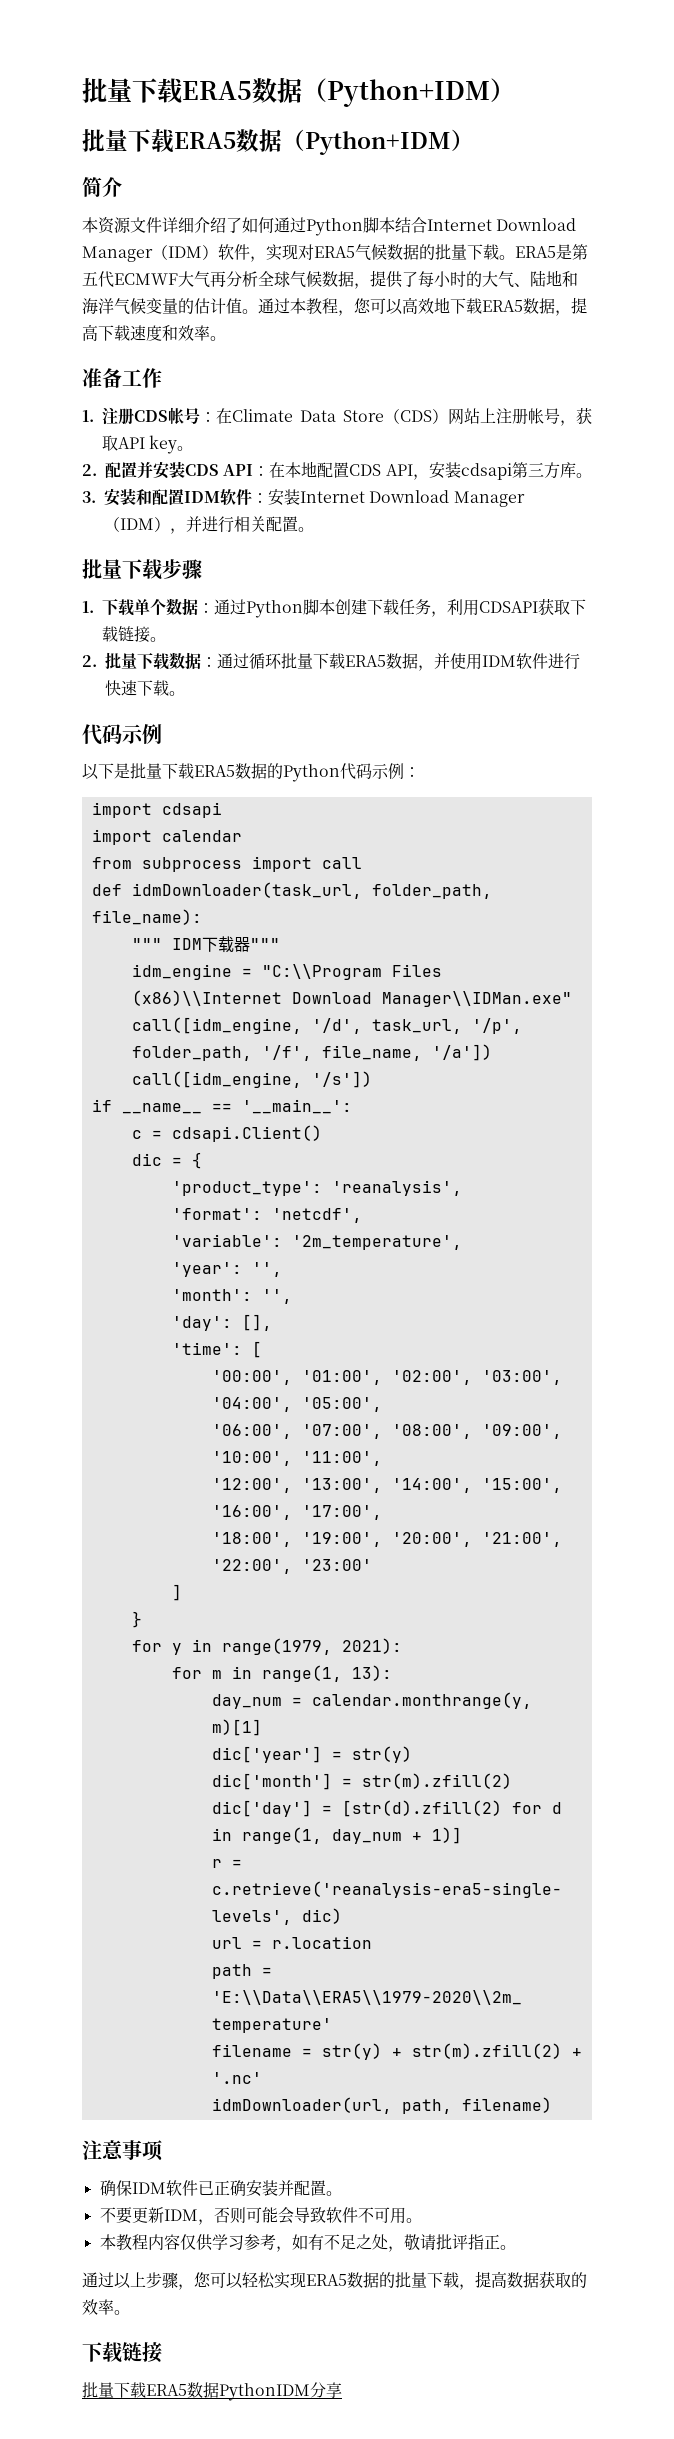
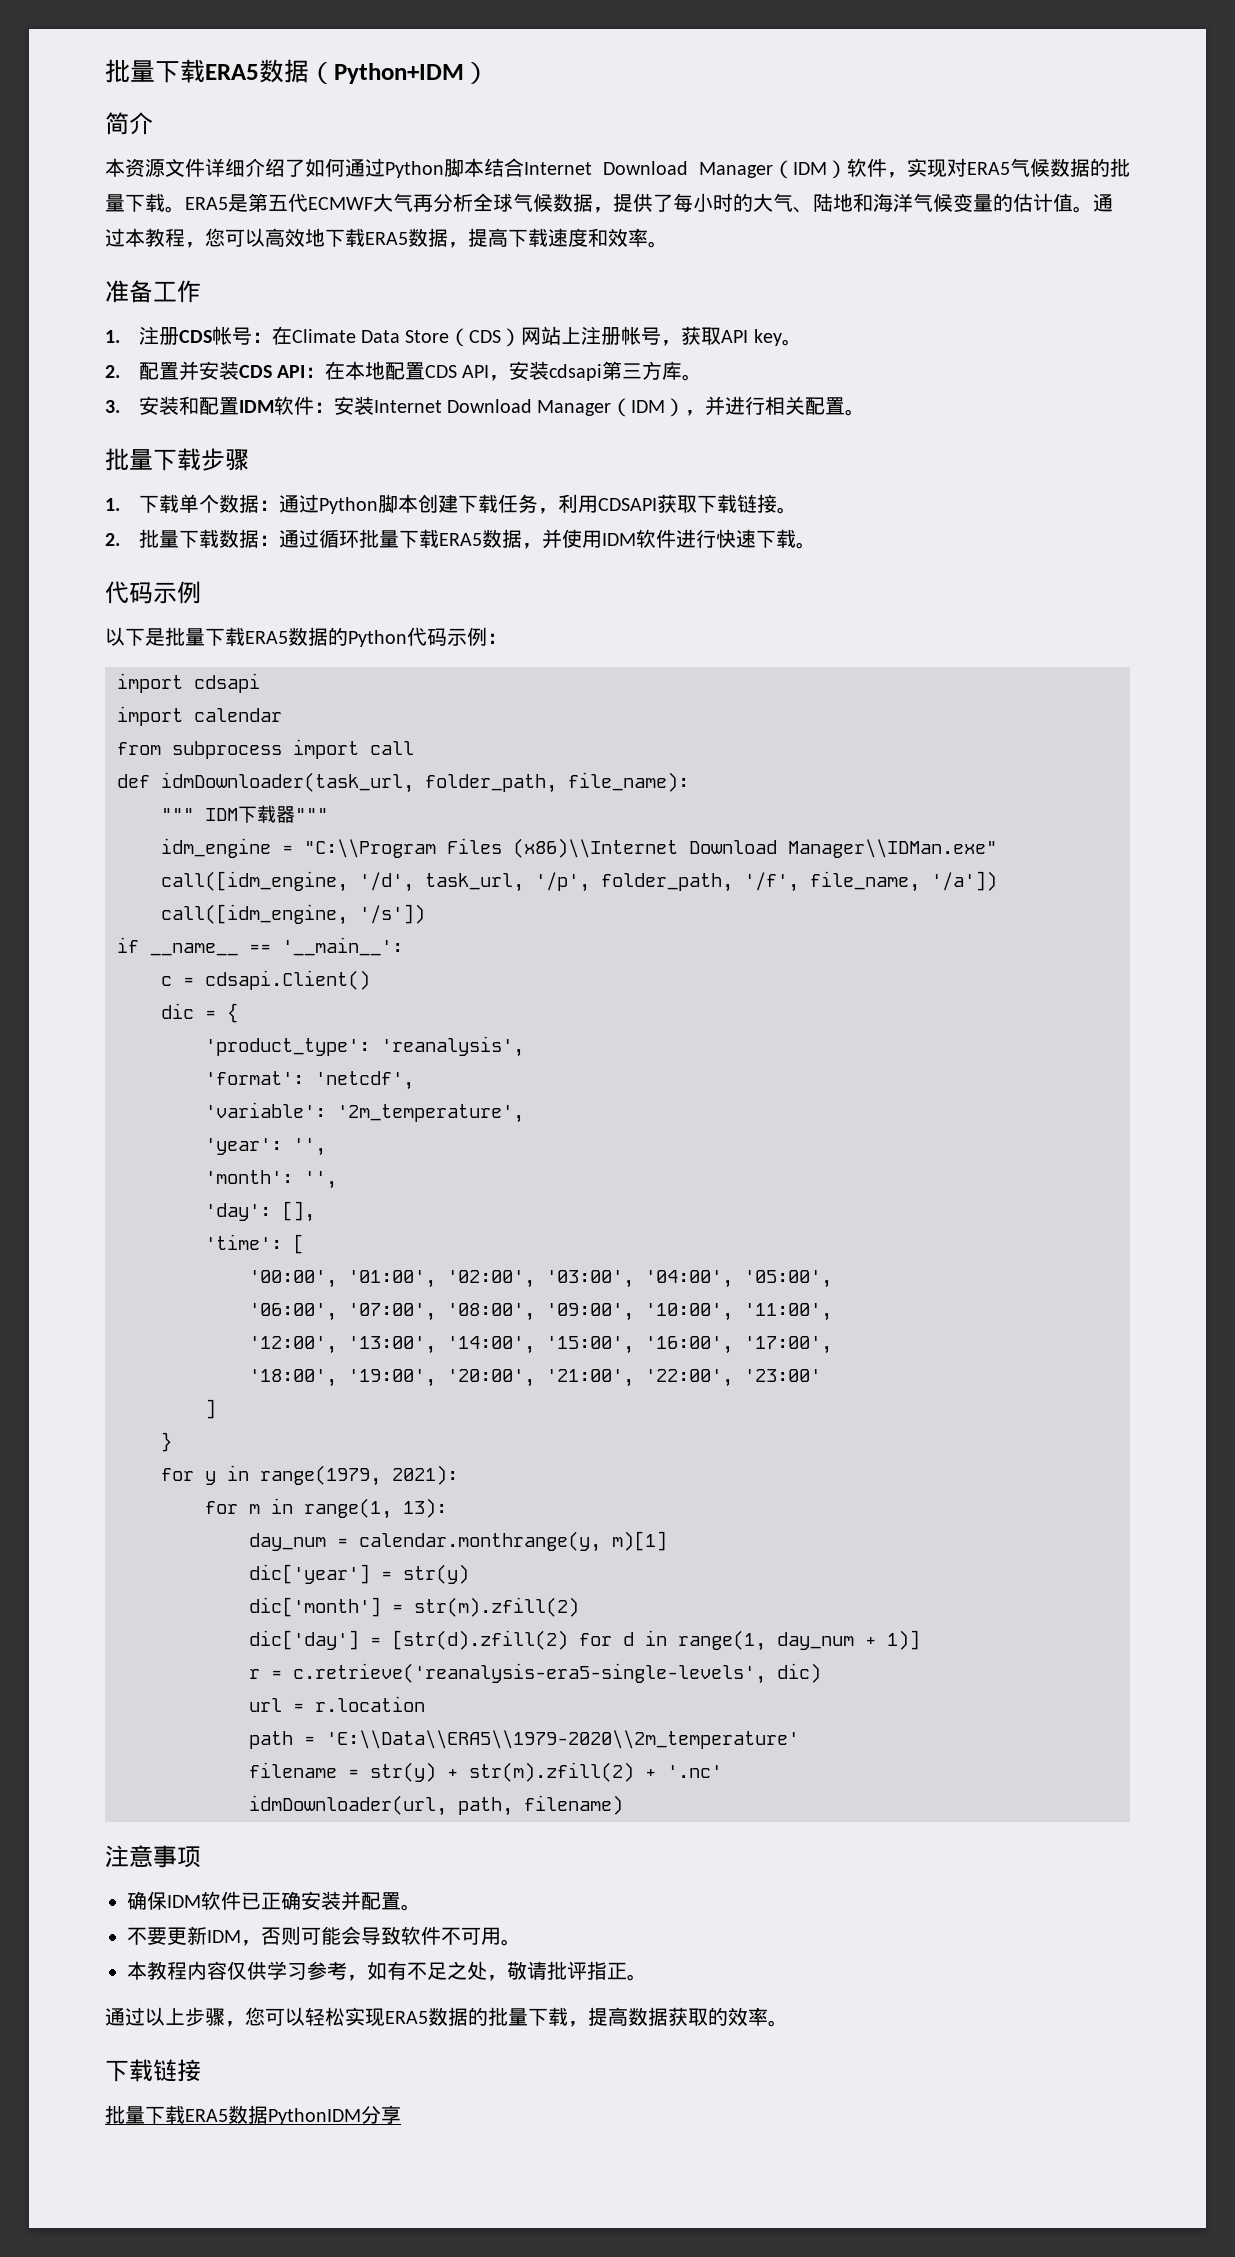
[82,78,515,107] [82,129,474,155] 批量下载ERA5数据（Python+IDM） // 批量下载ERA5数据（Python+IDM） -> [105,59,489,84] 批量下载ERA5数据（Python+IDM）

